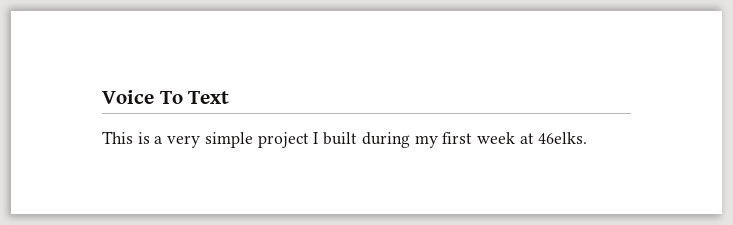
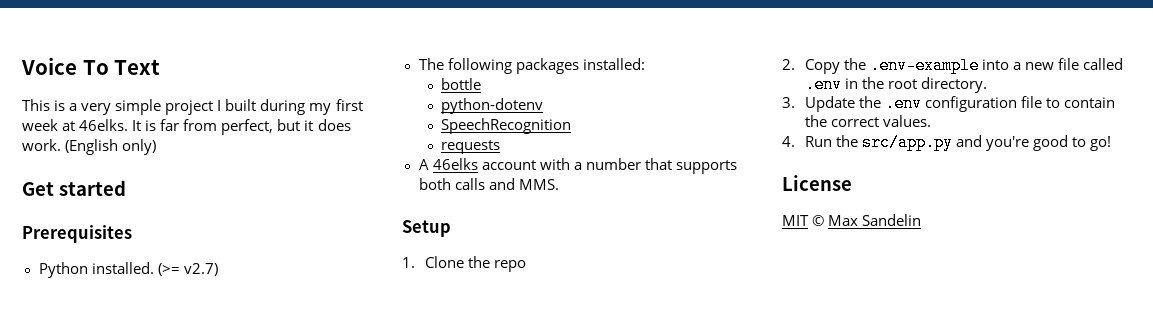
(588, 138) none -> [132,119,351,135] [22,139,157,155] [22,180,126,196] [22,225,132,243] [38,262,218,278] [418,58,645,74] [441,78,482,90] [441,98,544,114] [441,118,572,134] [441,140,501,154] [418,158,737,174] [418,178,559,190] [402,220,451,237] [402,256,526,272] [782,57,1124,74] [804,76,987,93] [782,95,1116,112] [804,115,931,127] [782,134,1112,151] [782,175,852,191] [782,214,922,226] It is far from perfect, but it does work. (English only) // Get started // Prerequisites // Python installed. (>= v2.7) // The following packages installed: // bottle // python-dotenv // SpeechRecognition // requests // A 46elks account with a number that supports both calls and MMS. // Setup // 1. Clone the repo // 2. Copy the .env-example into a new file called .env in the root directory. // 3. Update the .env configuration file to contain the correct values. // 4. Run the src/app.py and you're good to go! // License // MIT © Max Sandelin

